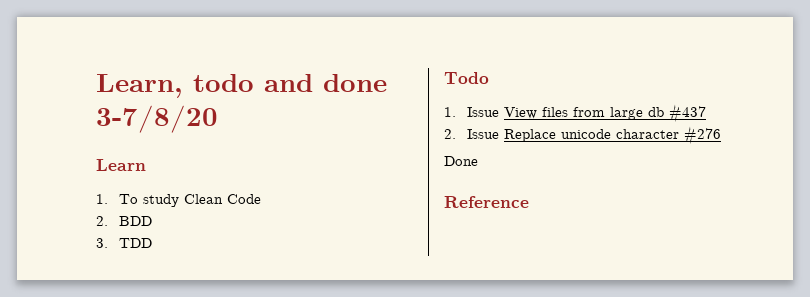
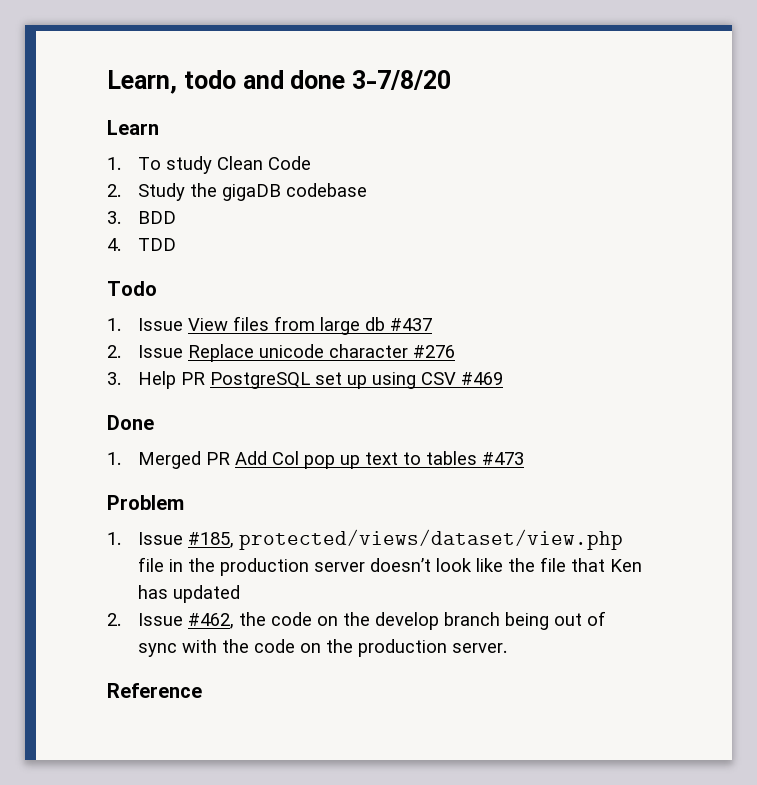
(108, 221) none -> [137,183,367,201] [107,211,121,224] Study the gigaDB codebase // 3.
[96,238,108,248] 3. -> [107,238,121,251] 4.
[444,156,478,166] Done -> [107,371,503,389] [107,415,154,430] [107,451,524,469] [107,495,184,510] [107,529,623,550] [137,557,642,576] [137,585,240,603] [107,611,606,630] [137,639,507,657] 3. Help PR PostgreSQL set up using CSV #469 // Done // 1. Merged PR Add Col pop up text to tables #473 // Problem // 1. Issue #185, protected/views/dataset/view.php file in the production server doesn’t look like the file that Ken has updated // 2. Issue #462, the code on the develop branch being out of sync with the code on the production server.

